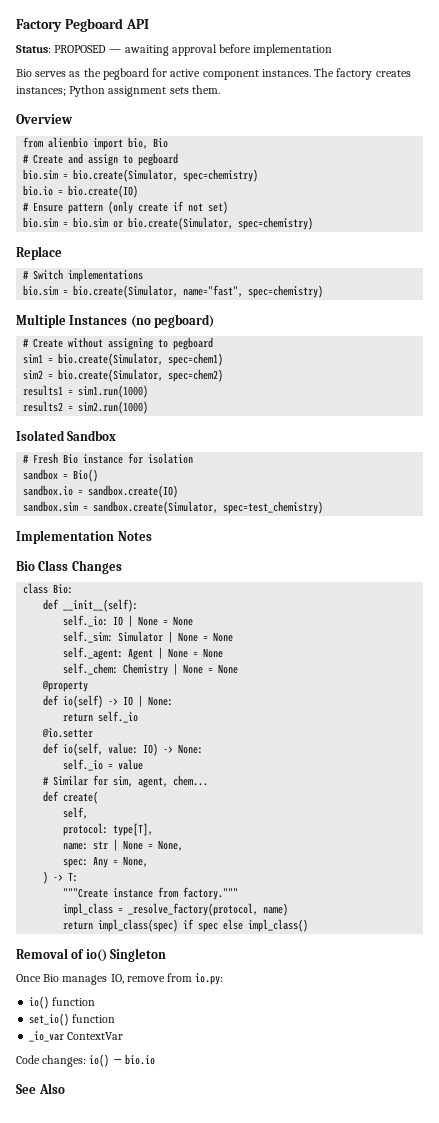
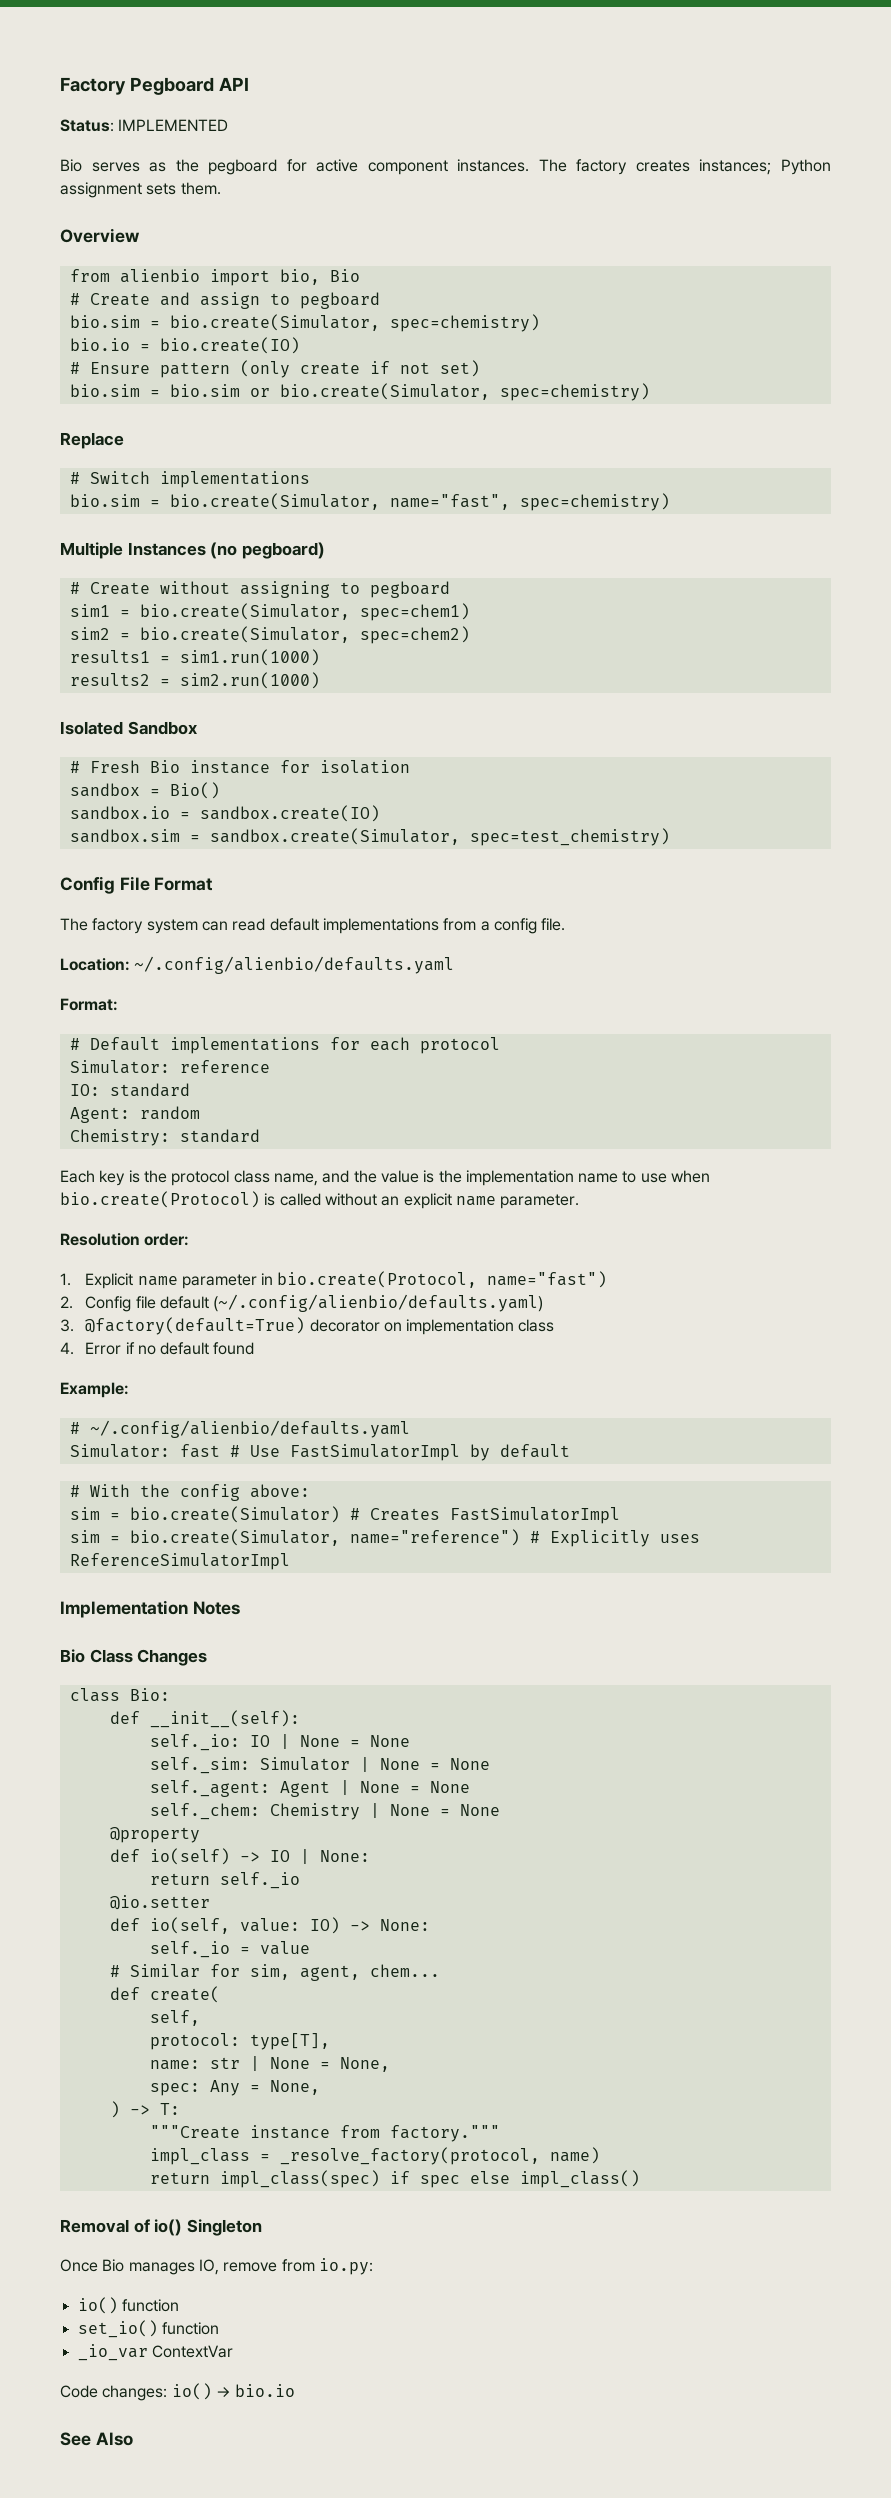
[54,44,333,56] PROPOSED — awaiting approval before implementation -> [118,119,229,131] IMPLEMENTED
(324, 507) none -> [60,876,214,894] [60,918,566,934] [60,956,455,974] [60,998,118,1011] [69,1037,500,1054] [69,1060,270,1074] [69,1083,190,1097] [69,1106,200,1123] [69,1129,260,1146] [60,1170,711,1186] [60,1191,580,1209] [60,1233,190,1246] [60,1271,608,1289] [60,1294,544,1312] [60,1317,555,1335] [60,1342,255,1355] [60,1382,129,1398] [69,1420,410,1438] [69,1444,570,1461] [69,1484,310,1501] [69,1506,620,1524] [69,1529,700,1547] [69,1553,290,1570] // Config File Format // The factory system can read default implementations from a config file. // Location: ~/.config/alienbio/defaults.yaml // Format: // # Default implementations for each protocol // Simulator: reference // IO: standard // Agent: random // Chemistry: standard // Each key is the protocol class name, and the value is the implementation name to use when bio.create(Protocol) is called without an explicit name parameter. // Resolution order: // 1. Explicit name parameter in bio.create(Protocol, name="fast") // 2. Config file default (~/.config/alienbio/defaults.yaml) // 3. @factory(default=True) decorator on implementation class // 4. Error if no default found // Example: // # ~/.config/alienbio/defaults.yaml // Simulator: fast # Use FastSimulatorImpl by default // # With the config above: // sim = bio.create(Simulator) # Creates FastSimulatorImpl // sim = bio.create(Simulator, name="reference") # Explicitly uses ReferenceSimulatorImpl

